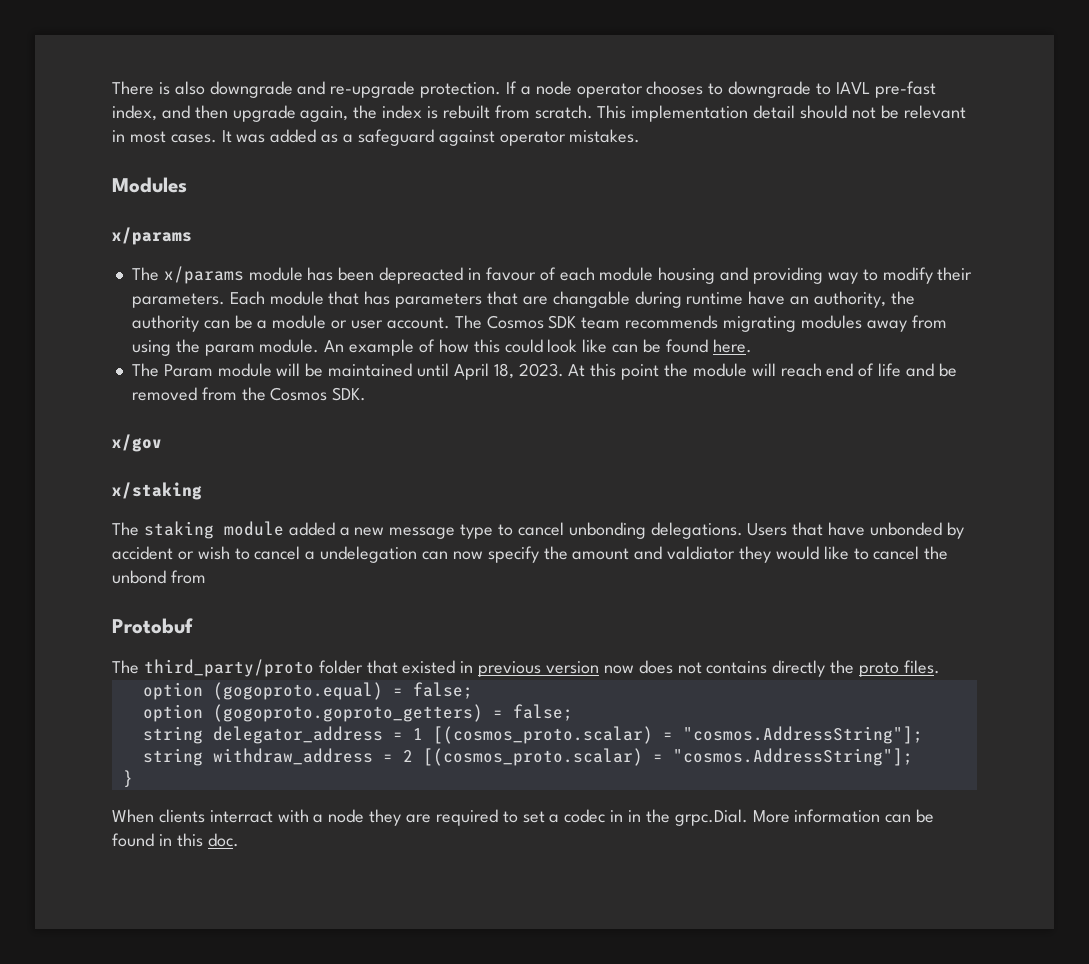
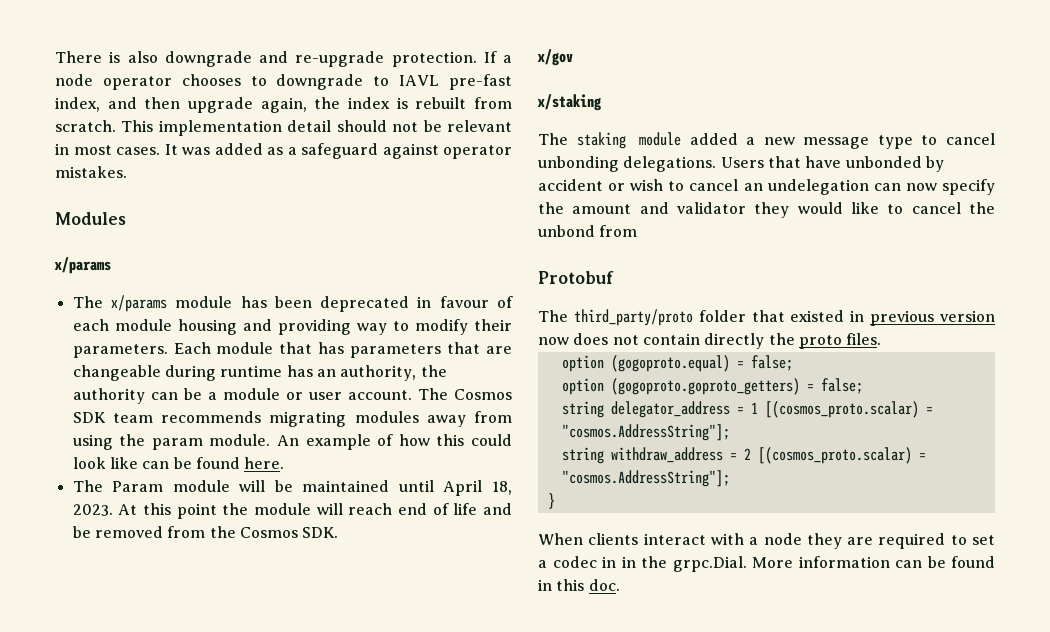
[379,267,464,284] depreacted -> [320,296,410,312] deprecated
[552,291,630,308] changable -> [72,365,161,381] changeable
[748,291,786,305] have -> [286,365,313,377] has
[305,551,316,560] a -> [743,183,763,191] an
[667,546,736,560] valdiator -> [677,202,746,214] validator
[706,661,768,674] contains -> [642,333,700,345] contain
[209,810,273,823] interract -> [643,533,706,545] interact

